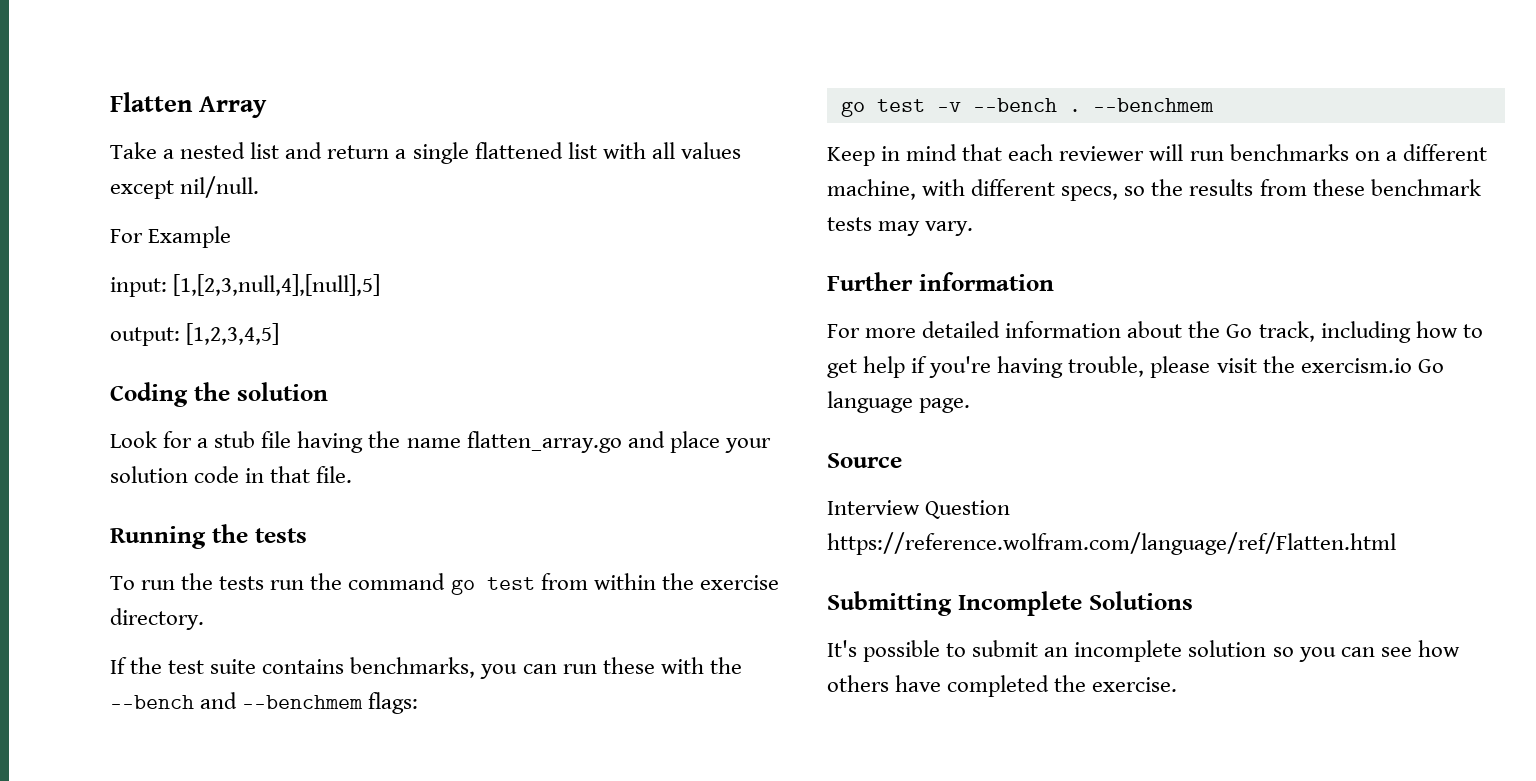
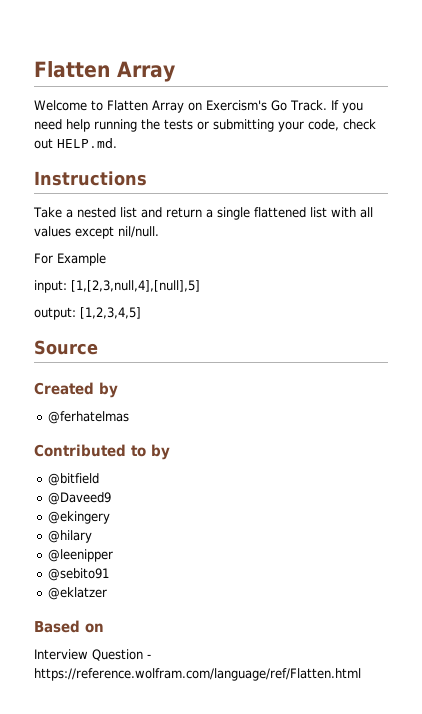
[110,92,268,118] Flatten Array -> [34,61,175,82] [34,100,363,113] [34,119,376,132] [34,138,117,149] [34,171,147,186] Flatten Array // Welcome to Flatten Array on Exercism's Go Track. If you need help running the tests or submitting your code, check out HELP.md. // Instructions
[110,382,328,407] [110,431,771,453] [110,466,353,483] [110,524,307,549] [110,573,779,595] [110,608,204,630] [110,657,742,679] [110,692,419,714] [840,98,1214,117] [827,144,1487,166] [827,179,1481,201] [827,217,974,236] [827,272,1054,291] [827,321,1483,343] [827,356,1444,378] [827,391,971,413] [827,453,902,468] Coding the solution // Look for a stub file having the name flatten_array.go and place your solution code in that file. // Running the tests // To run the tests run the command go test from within the exercise directory. // If the test suite contains benchmarks, you can run these with the --bench and --benchmem flags: // go test -v --bench . --benchmem // Keep in mind that each reviewer will run benchmarks on a different machine, with different specs, so the results from these benchmark tests may vary. // Further information // For more detailed information about the Go track, including how to get help if you're having trouble, please visit the exercism.io Go language page. // Source -> [34,340,98,355] [34,382,118,398] [48,411,130,424] [34,444,170,460] [48,473,100,486] [48,492,112,505] [48,511,111,524] [48,530,93,543] [48,549,114,562] [48,568,110,581] [48,587,108,600] [34,620,104,633] Source // Created by // @ferhatelmas // Contributed to by // @bitfield // @Daveed9 // @ekingery // @hilary // @leenipper // @sebito91 // @eklatzer // Based on
(1011, 509) none -> [147,654,151,659] -
[827,591,1193,616] [827,640,1460,662] [827,675,1178,697] // Submitting Incomplete Solutions // It's possible to submit an incomplete solution so you can see how others have completed the exercise. -> (361, 674) none

